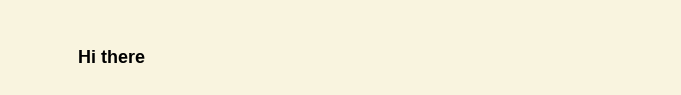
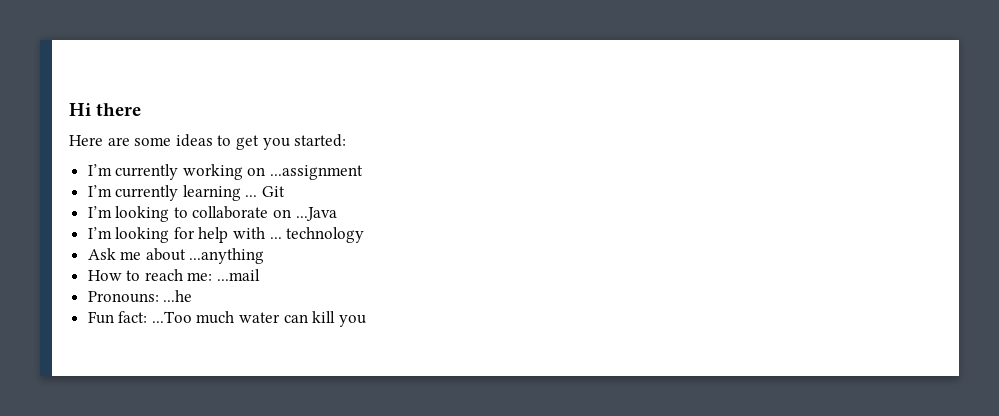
(145, 56) none -> [69,134,347,150] [87,164,364,180] [87,185,286,201] [87,206,337,222] [87,227,365,243] [87,248,265,264] [87,269,261,281] [87,290,193,303] [87,311,366,327] // Here are some ideas to get you started: // I’m currently working on ...assignment // I’m currently learning ... Git // I’m looking to collaborate on ...Java // I’m looking for help with ... technology // Ask me about ...anything // How to reach me: ...mail // Pronouns: ...he // Fun fact: ...Too much water can kill you

